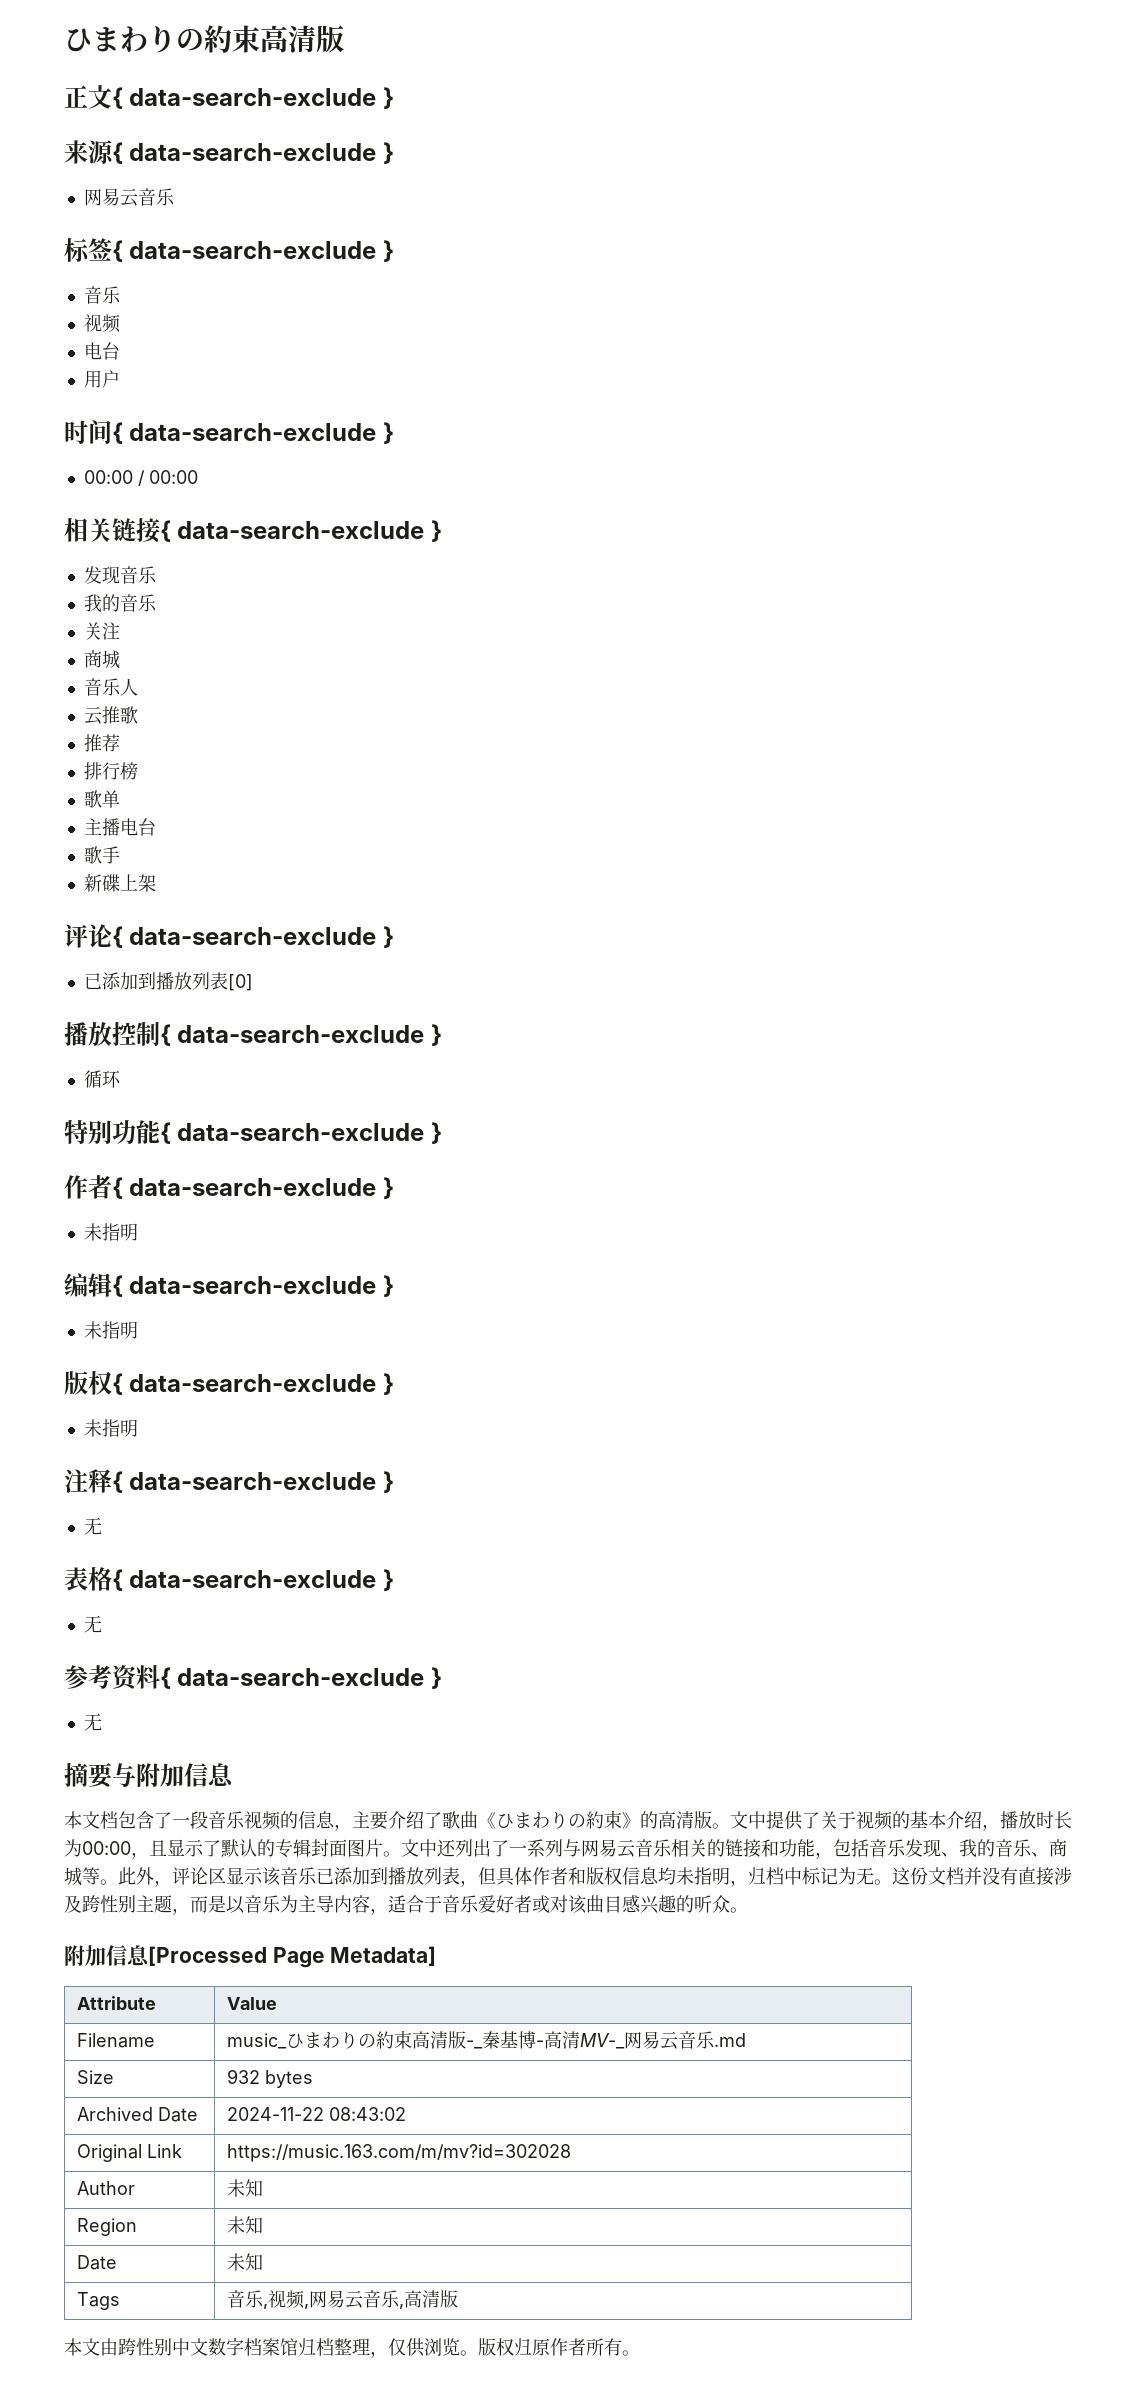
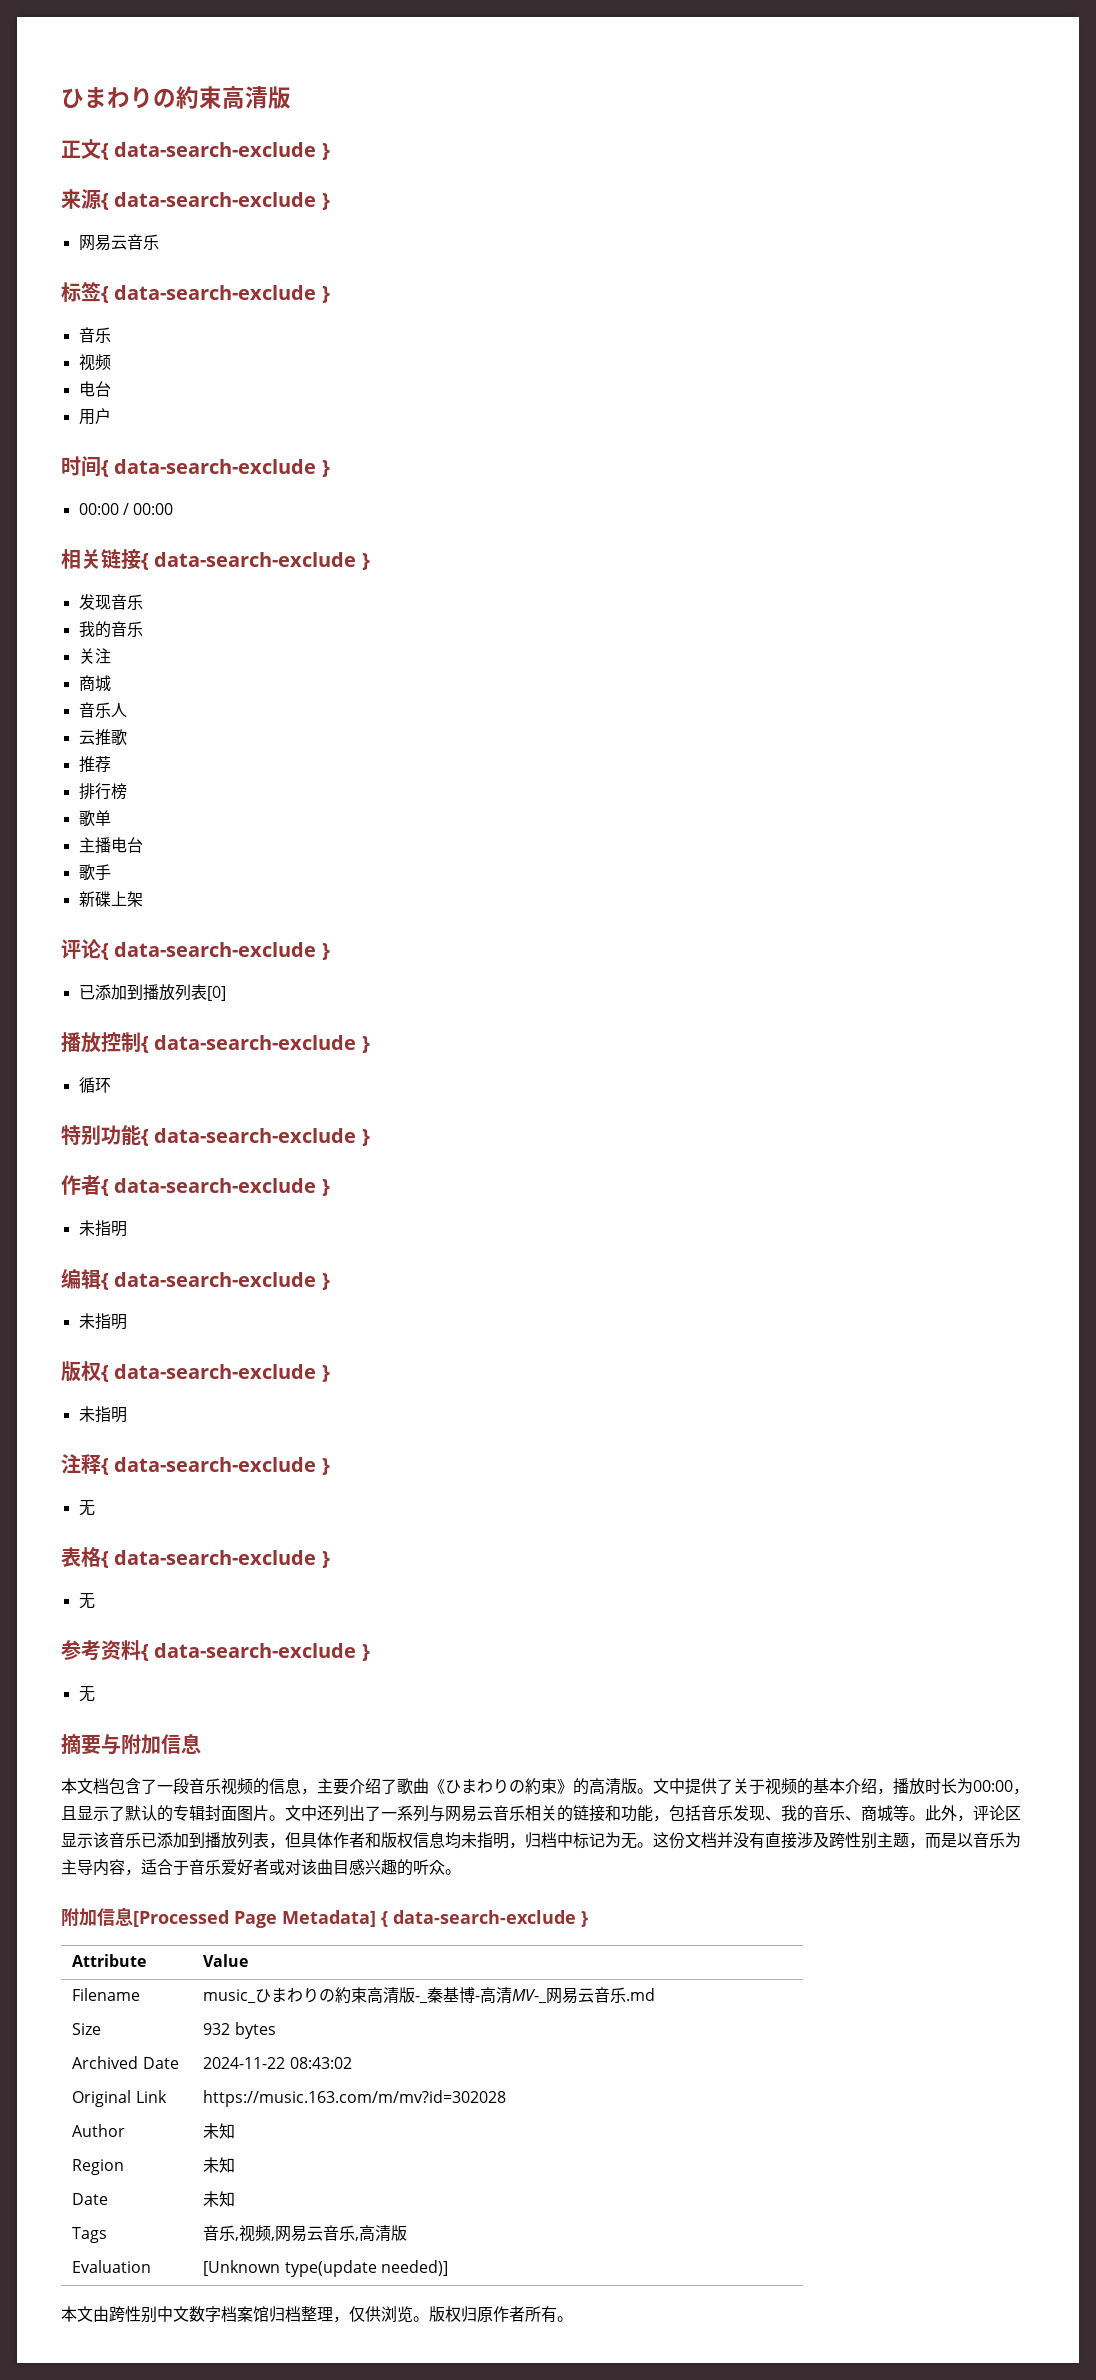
(437, 1956) none -> [381,1910,588,1927] { data-search-exclude }
(459, 2299) none -> [72,2260,152,2273] [203,2260,449,2277] // Evaluation | [Unknown type(update needed)]

